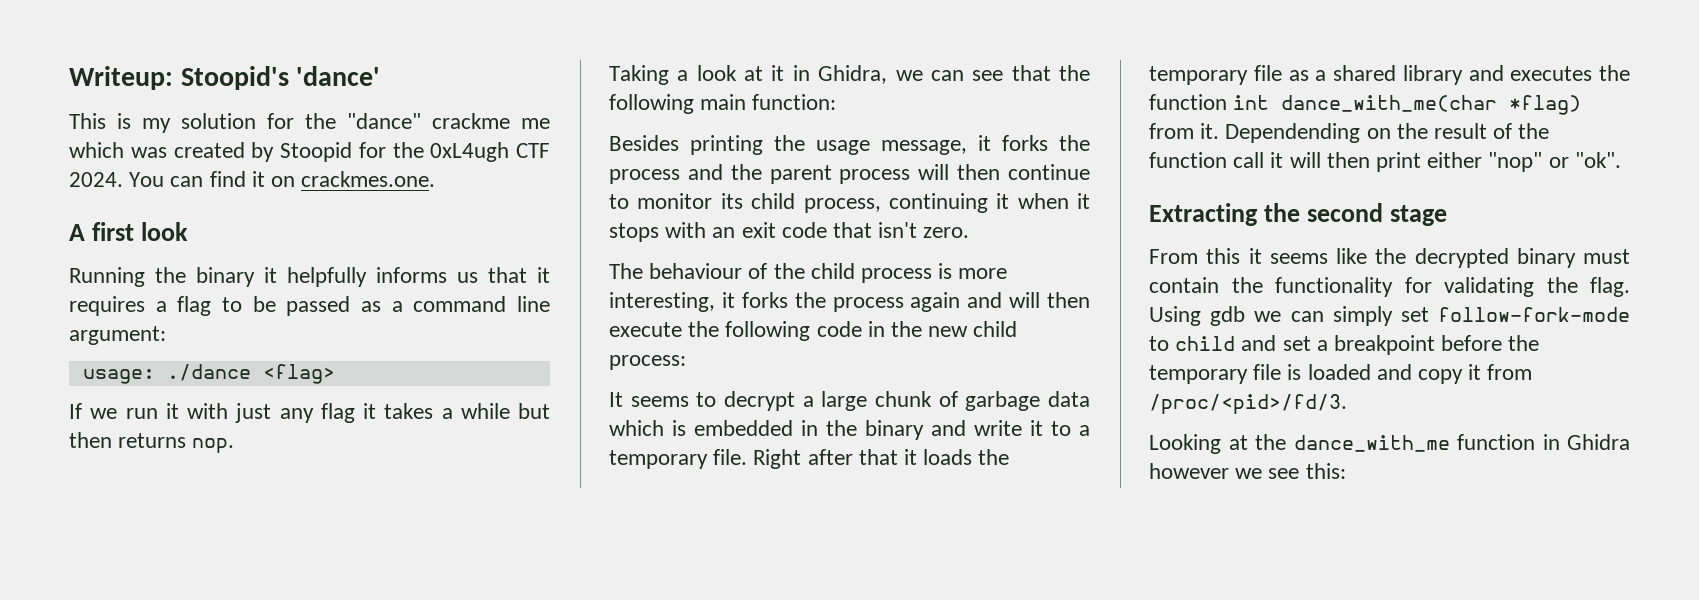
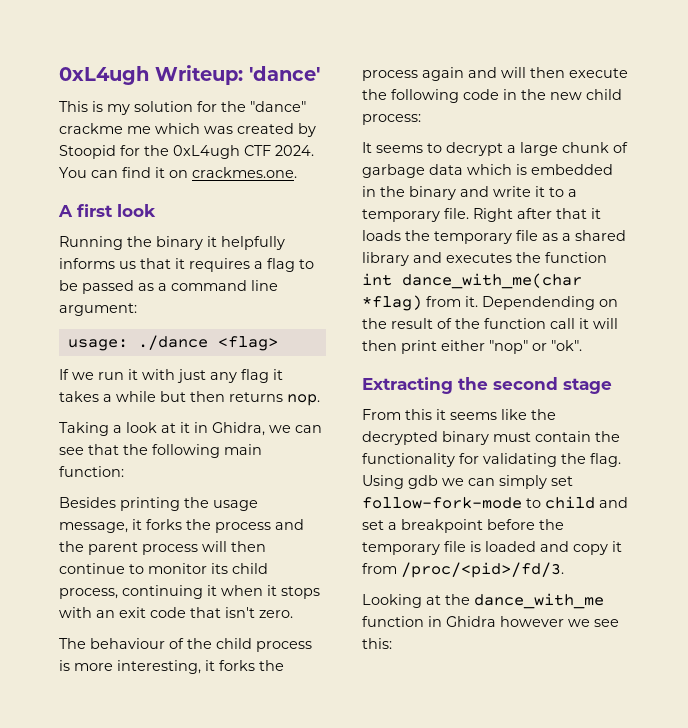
[69,66,289,90] Writeup: Stoopid's -> [59,65,243,85] 0xL4ugh Writeup:

